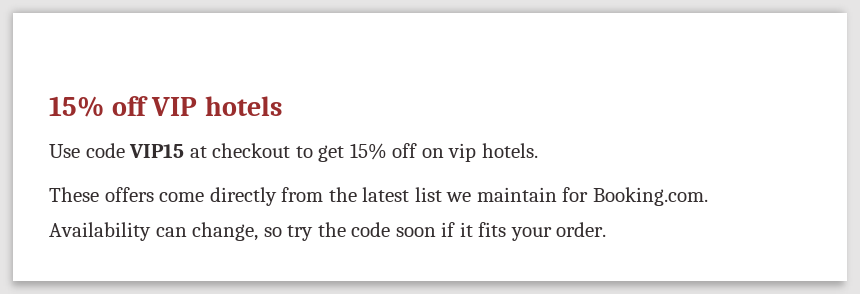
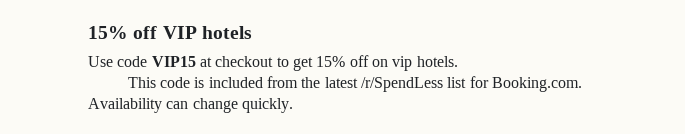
[49,187,708,206] [49,222,607,241] These offers come directly from the latest list we maintain for Booking.com. Availability can change, so try the code soon if it fits your order. -> [127,76,582,92] [88,98,293,113] This code is included from the latest /r/SpendLess list for Booking.com. Availability can change quickly.

